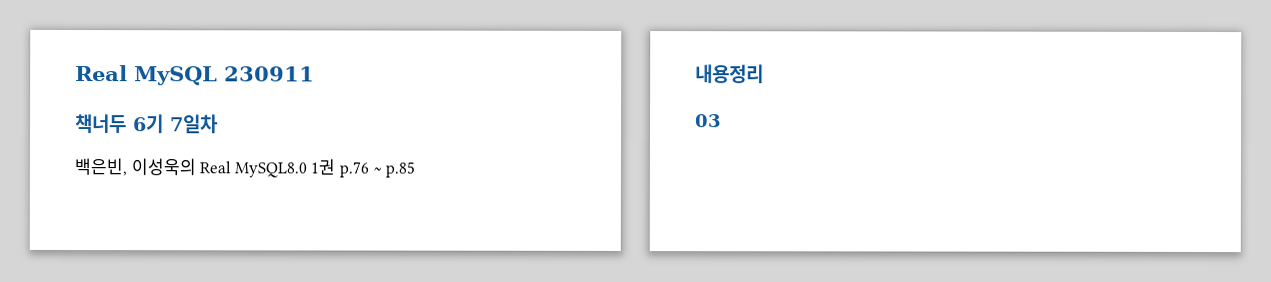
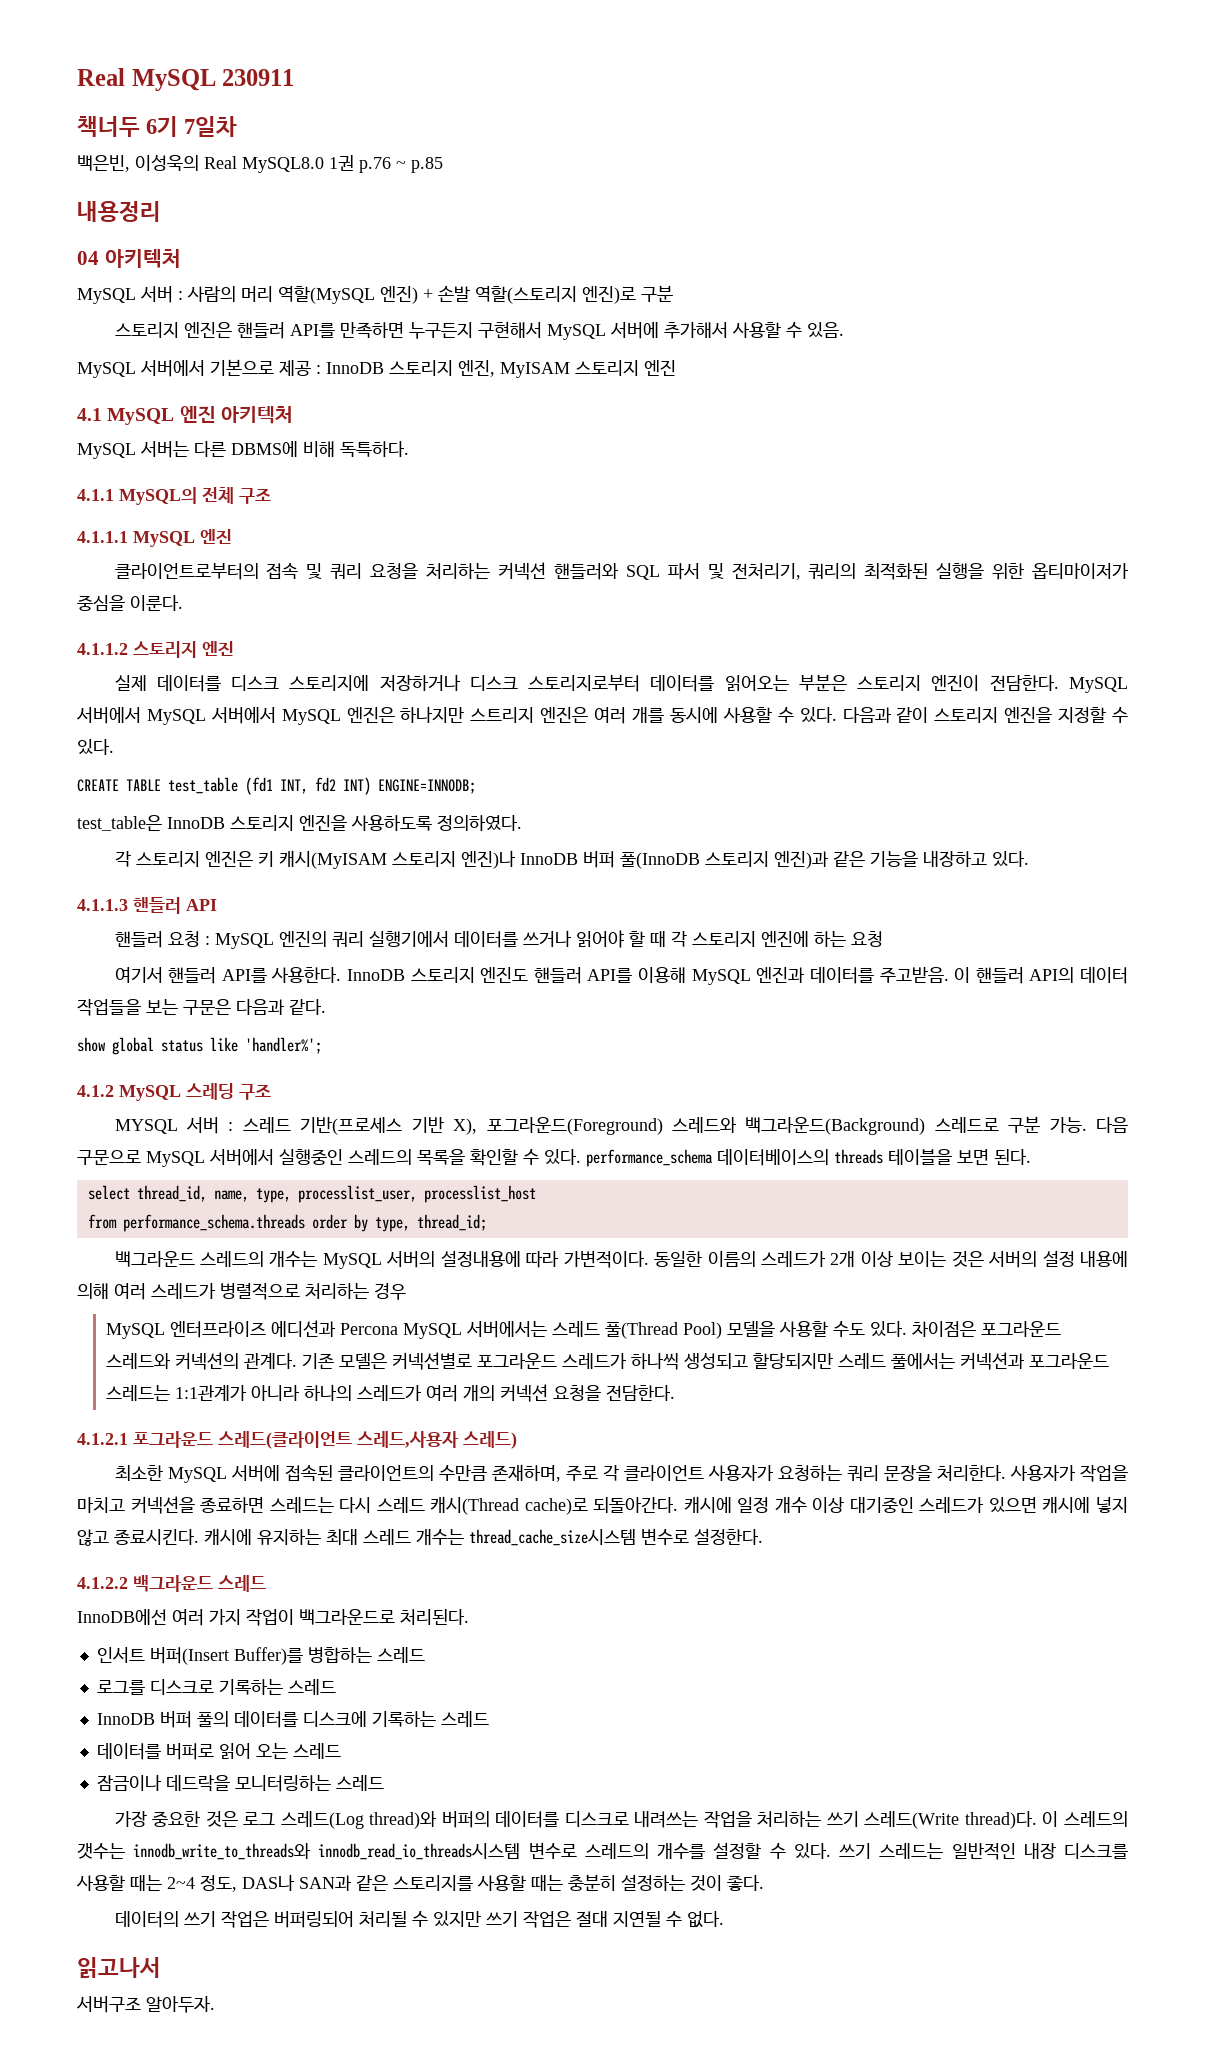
[695,114,722,128] 03 -> [77,249,181,268] [77,285,673,304] [114,321,844,340] [77,359,676,378] [77,406,293,425] [77,441,409,459] [77,487,271,505] [77,529,232,547] [114,562,1129,580] [77,595,183,611] [77,641,234,658] [114,674,1128,693] [76,706,1129,725] [77,739,114,755] [77,777,476,795] [77,815,522,831] [114,850,1029,869] [77,897,217,914] [114,930,883,949] [114,967,1128,985] [77,998,326,1016] [77,1037,322,1055] [77,1083,271,1101] [114,1116,1128,1135] [77,1149,1031,1167] [87,1185,536,1203] [87,1214,487,1232] [114,1250,1129,1269] [77,1283,406,1300] [105,1320,1061,1339] [105,1352,1109,1370] [105,1384,675,1402] [77,1431,517,1449] [114,1464,1128,1483] [77,1496,1128,1515] [77,1528,763,1546] [77,1575,266,1592] [77,1608,469,1626] [96,1647,425,1665] [96,1679,336,1695] [96,1711,489,1728] [96,1743,341,1760] [96,1774,384,1792] [114,1810,1128,1829] [77,1842,1129,1860] [76,1874,764,1892] [114,1910,724,1928] [77,1957,161,1978] [76,1996,215,2013] 04 아키텍처 // MySQL 서버 : 사람의 머리 역할(MySQL 엔진) + 손발 역할(스토리지 엔진)로 구분 // 스토리지 엔진은 핸들러 API를 만족하면 누구든지 구현해서 MySQL 서버에 추가해서 사용할 수 있음. // MySQL 서버에서 기본으로 제공 : InnoDB 스토리지 엔진, MyISAM 스토리지 엔진 // 4.1 MySQL 엔진 아키텍처 // MySQL 서버는 다른 DBMS에 비해 독특하다. // 4.1.1 MySQL의 전체 구조 // 4.1.1.1 MySQL 엔진 // 클라이언트로부터의 접속 및 쿼리 요청을 처리하는 커넥션 핸들러와 SQL 파서 및 전처리기, 쿼리의 최적화된 실행을 위한 옵티마이저가 중심을 이룬다. // 4.1.1.2 스토리지 엔진 // 실제 데이터를 디스크 스토리지에 저장하거나 디스크 스토리지로부터 데이터를 읽어오는 부분은 스토리지 엔진이 전담한다. MySQL 서버에서 MySQL 서버에서 MySQL 엔진은 하나지만 스트리지 엔진은 여러 개를 동시에 사용할 수 있다. 다음과 같이 스토리지 엔진을 지정할 수 있다. // CREATE TABLE test_table (fd1 INT, fd2 INT) ENGINE=INNODB; // test_table은 InnoDB 스토리지 엔진을 사용하도록 정의하였다. // 각 스토리지 엔진은 키 캐시(MyISAM 스토리지 엔진)나 InnoDB 버퍼 풀(InnoDB 스토리지 엔진)과 같은 기능을 내장하고 있다. // 4.1.1.3 핸들러 API // 핸들러 요청 : MySQL 엔진의 쿼리 실행기에서 데이터를 쓰거나 읽어야 할 때 각 스토리지 엔진에 하는 요청 // 여기서 핸들러 API를 사용한다. InnoDB 스토리지 엔진도 핸들러 API를 이용해 MySQL 엔진과 데이터를 주고받음. 이 핸들러 API의 데이터 작업들을 보는 구문은 다음과 같다. // show global status like 'handler%'; // 4.1.2 MySQL 스레딩 구조 // MYSQL 서버 : 스레드 기반(프로세스 기반 X), 포그라운드(Foreground) 스레드와 백그라운드(Background) 스레드로 구분 가능. 다음 구문으로 MySQL 서버에서 실행중인 스레드의 목록을 확인할 수 있다. performance_schema 데이터베이스의 threads 테이블을 보면 된다. // select thread_id, name, type, processlist_user, processlist_host // from performance_schema.threads order by type, thread_id; // 백그라운드 스레드의 개수는 MySQL 서버의 설정내용에 따라 가변적이다. 동일한 이름의 스레드가 2개 이상 보이는 것은 서버의 설정 내용에 의해 여러 스레드가 병렬적으로 처리하는 경우 // MySQL 엔터프라이즈 에디션과 Percona MySQL 서버에서는 스레드 풀(Thread Pool) 모델을 사용할 수도 있다. 차이점은 포그라운드 스레드와 커넥션의 관계다. 기존 모델은 커넥션별로 포그라운드 스레드가 하나씩 생성되고 할당되지만 스레드 풀에서는 커넥션과 포그라운드 스레드는 1:1관계가 아니라 하나의 스레드가 여러 개의 커넥션 요청을 전담한다. // 4.1.2.1 포그라운드 스레드(클라이언트 스레드,사용자 스레드) // 최소한 MySQL 서버에 접속된 클라이언트의 수만큼 존재하며, 주로 각 클라이언트 사용자가 요청하는 쿼리 문장을 처리한다. 사용자가 작업을 마치고 커넥션을 종료하면 스레드는 다시 스레드 캐시(Thread cache)로 되돌아간다. 캐시에 일정 개수 이상 대기중인 스레드가 있으면 캐시에 넣지 않고 종료시킨다. 캐시에 유지하는 최대 스레드 개수는 thread_cache_size시스템 변수로 설정한다. // 4.1.2.2 백그라운드 스레드 // InnoDB에선 여러 가지 작업이 백그라운드로 처리된다. // 인서트 버퍼(Insert Buffer)를 병합하는 스레드 // 로그를 디스크로 기록하는 스레드 // InnoDB 버퍼 풀의 데이터를 디스크에 기록하는 스레드 // 데이터를 버퍼로 읽어 오는 스레드 // 잠금이나 데드락을 모니터링하는 스레드 // 가장 중요한 것은 로그 스레드(Log thread)와 버퍼의 데이터를 디스크로 내려쓰는 작업을 처리하는 쓰기 스레드(Write thread)다. 이 스레드의 갯수는 innodb_write_to_threads와 innodb_read_io_threads시스템 변수로 스레드의 개수를 설정할 수 있다. 쓰기 스레드는 일반적인 내장 디스크를 사용할 때는 2~4 정도, DAS나 SAN과 같은 스토리지를 사용할 때는 충분히 설정하는 것이 좋다. // 데이터의 쓰기 작업은 버퍼링되어 처리될 수 있지만 쓰기 작업은 절대 지연될 수 없다. // 읽고나서 // 서버구조 알아두자.

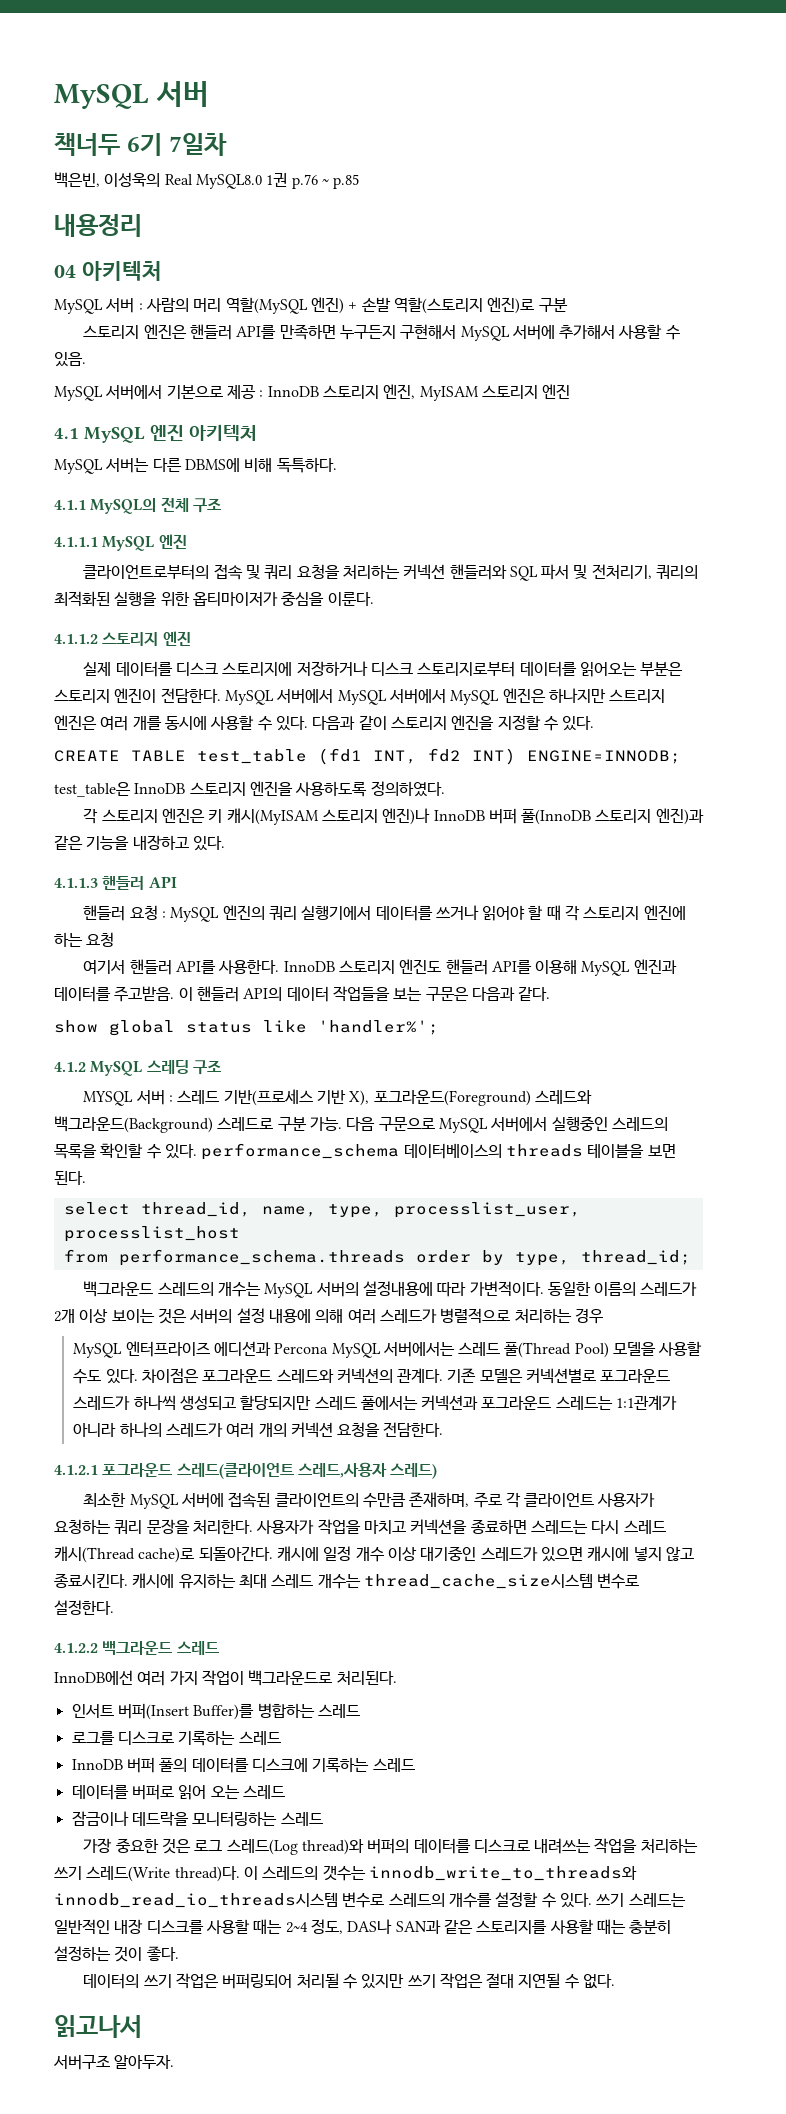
[77,68,295,91] Real MySQL 230911 -> [54,81,209,109] MySQL 서버

